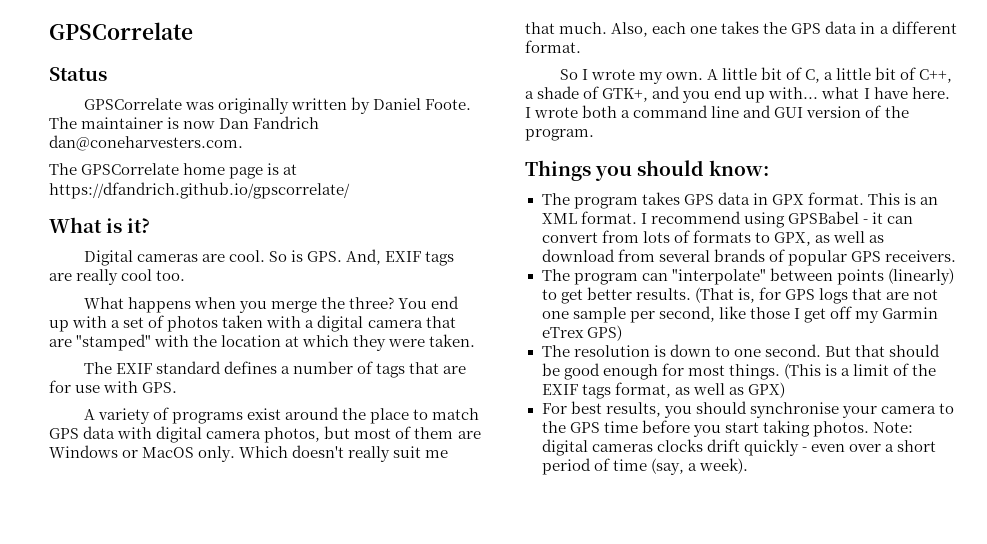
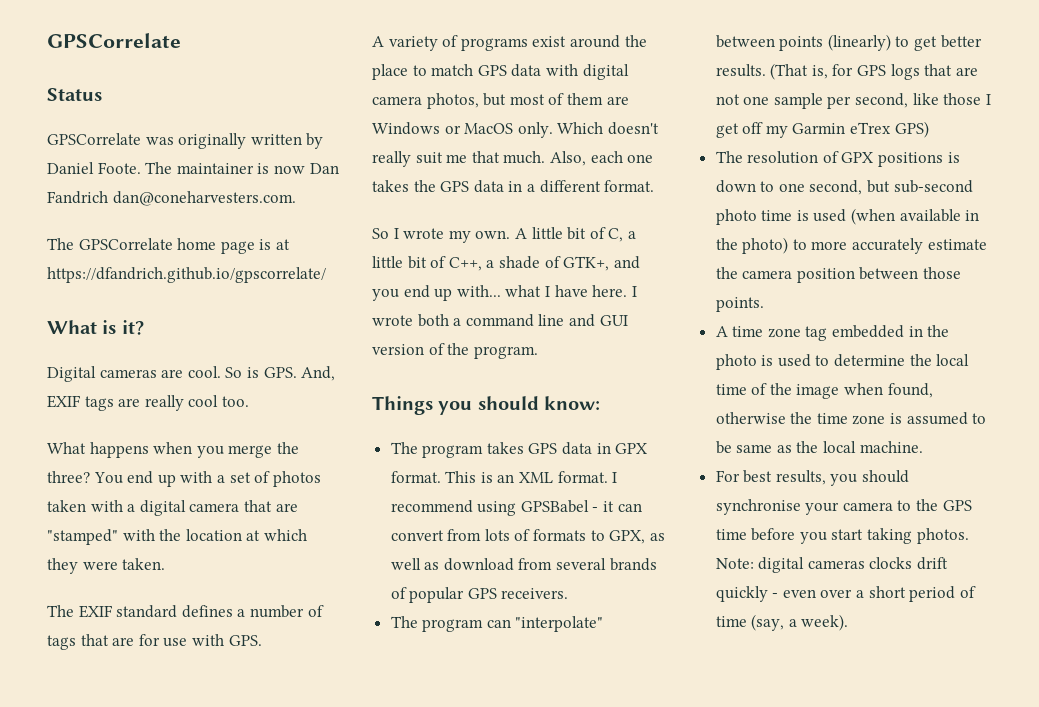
(650, 351) none -> [822,151,944,167] of GPX positions
[764,344,940,357] [541,363,937,380] [541,382,785,399] second. But that should be good enough for most things. (This is a limit of the EXIF tags format, as well as GPX) -> [809,180,973,195] [715,208,980,225] [715,237,987,254] [715,267,962,283] [715,297,764,312] [715,325,950,341] [715,354,970,370] [715,383,933,399] [715,412,987,425] [715,441,923,454] second, but sub-second photo time is used (when available in the photo) to more accurately estimate the camera position between those points. // A time zone tag embedded in the photo is used to determine the local time of the image when found, otherwise the time zone is assumed to be same as the local machine.

